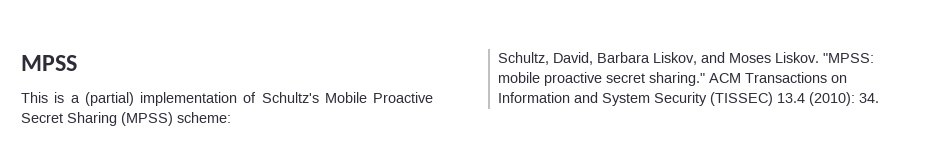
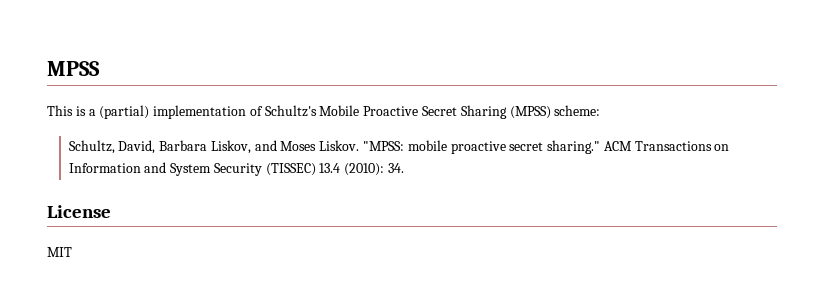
(879, 98) none -> [47,205,111,218] [47,247,72,257] // License // MIT

